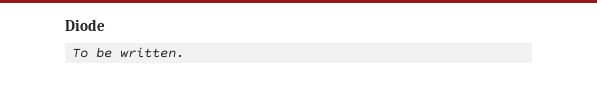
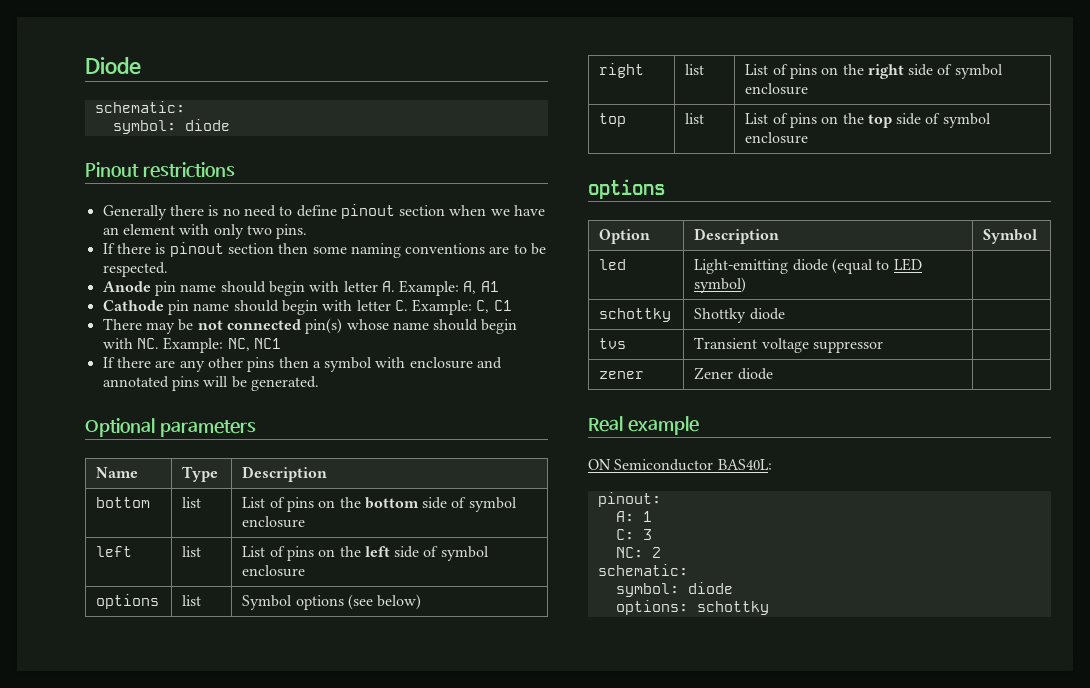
[72,47,185,58] To be written. -> [94,101,185,113] [112,119,230,134] [85,162,235,178] [102,204,546,220] [102,224,308,239] [102,242,547,258] [102,262,168,277] [102,280,499,296] [102,299,512,315] [102,318,518,334] [102,337,281,353] [102,357,503,372] [102,376,319,391] [85,418,256,437] [96,467,139,478] [182,466,219,482] [242,466,328,482] [96,497,151,508] [182,497,202,508] [242,497,517,512] [242,516,306,528] [96,546,133,557] [182,546,202,557] [242,546,489,561] [242,565,306,577] [96,594,160,609] [182,595,202,606] [242,594,422,610] [599,63,645,78] [685,64,705,75] [745,64,1003,79] [745,83,809,95] [599,113,627,127] [685,113,705,124] [745,113,991,128] [745,132,809,144] [588,179,665,199] [599,229,651,244] [694,228,780,244] [983,229,1038,244] [599,259,627,270] [694,258,922,274] [694,277,747,293] [599,308,672,322] [694,308,785,323] [599,338,627,349] [694,337,883,353] [599,371,645,379] [694,367,773,380] [588,416,699,435] [588,459,772,471] [597,492,661,507] [615,511,652,522] [615,529,652,540] [615,547,661,558] [597,564,688,576] [615,582,733,597] [615,600,769,615] schematic: // symbol: diode // Pinout restrictions // Generally there is no need to define pinout section when we have an element with only two pins. // If there is pinout section then some naming conventions are to be respected. // Anode pin name should begin with letter A. Example: A, A1 // Cathode pin name should begin with letter C. Example: C, C1 // There may be not connected pin(s) whose name should begin with NC. Example: NC, NC1 // If there are any other pins then a symbol with enclosure and annotated pins will be generated. // Optional parameters // Name | Type | Description // bottom | list | List of pins on the bottom side of symbol enclosure // left | list | List of pins on the left side of symbol enclosure // options | list | Symbol options (see below) // right | list | List of pins on the right side of symbol enclosure // top | list | List of pins on the top side of symbol enclosure // options // Option | Description | Symbol // led | Light-emitting diode (equal to LED symbol) | // schottky | Shottky diode | // tvs | Transient voltage suppressor | // zener | Zener diode | // Real example // ON Semiconductor BAS40L: // pinout: // A: 1 // C: 3 // NC: 2 // schematic: // symbol: diode // options: schottky

